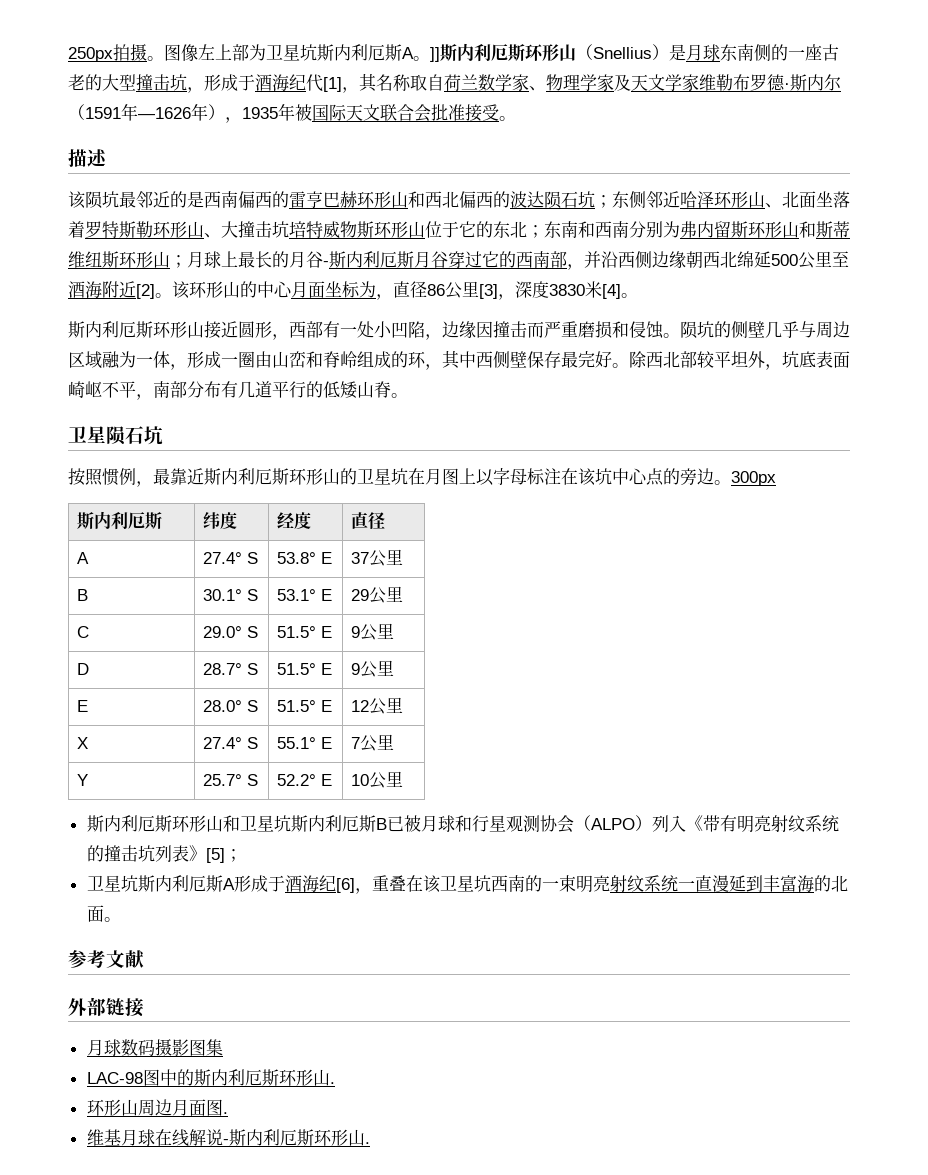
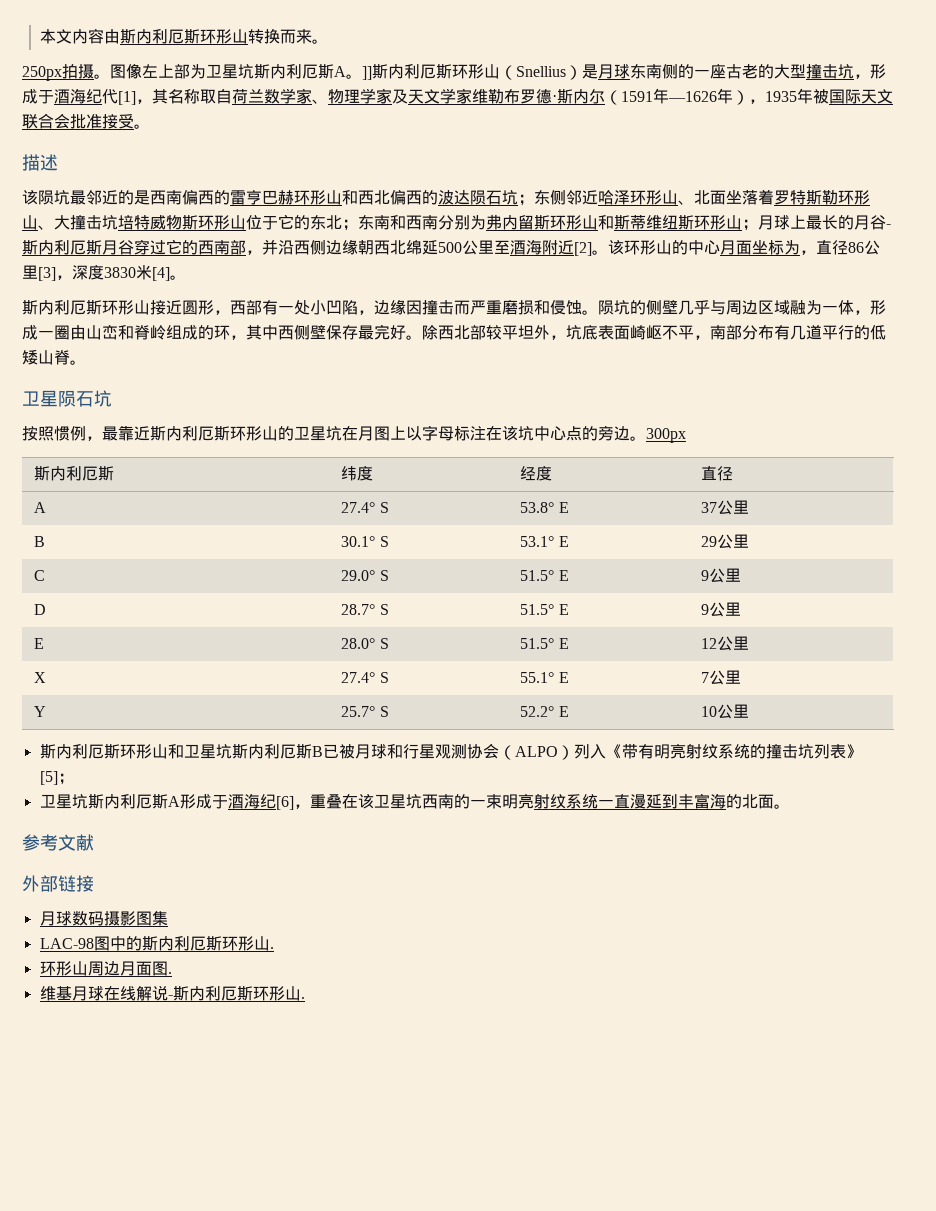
(68, 54) none -> [40,28,329,44] 本文内容由斯内利厄斯环形山转换而来。 //

